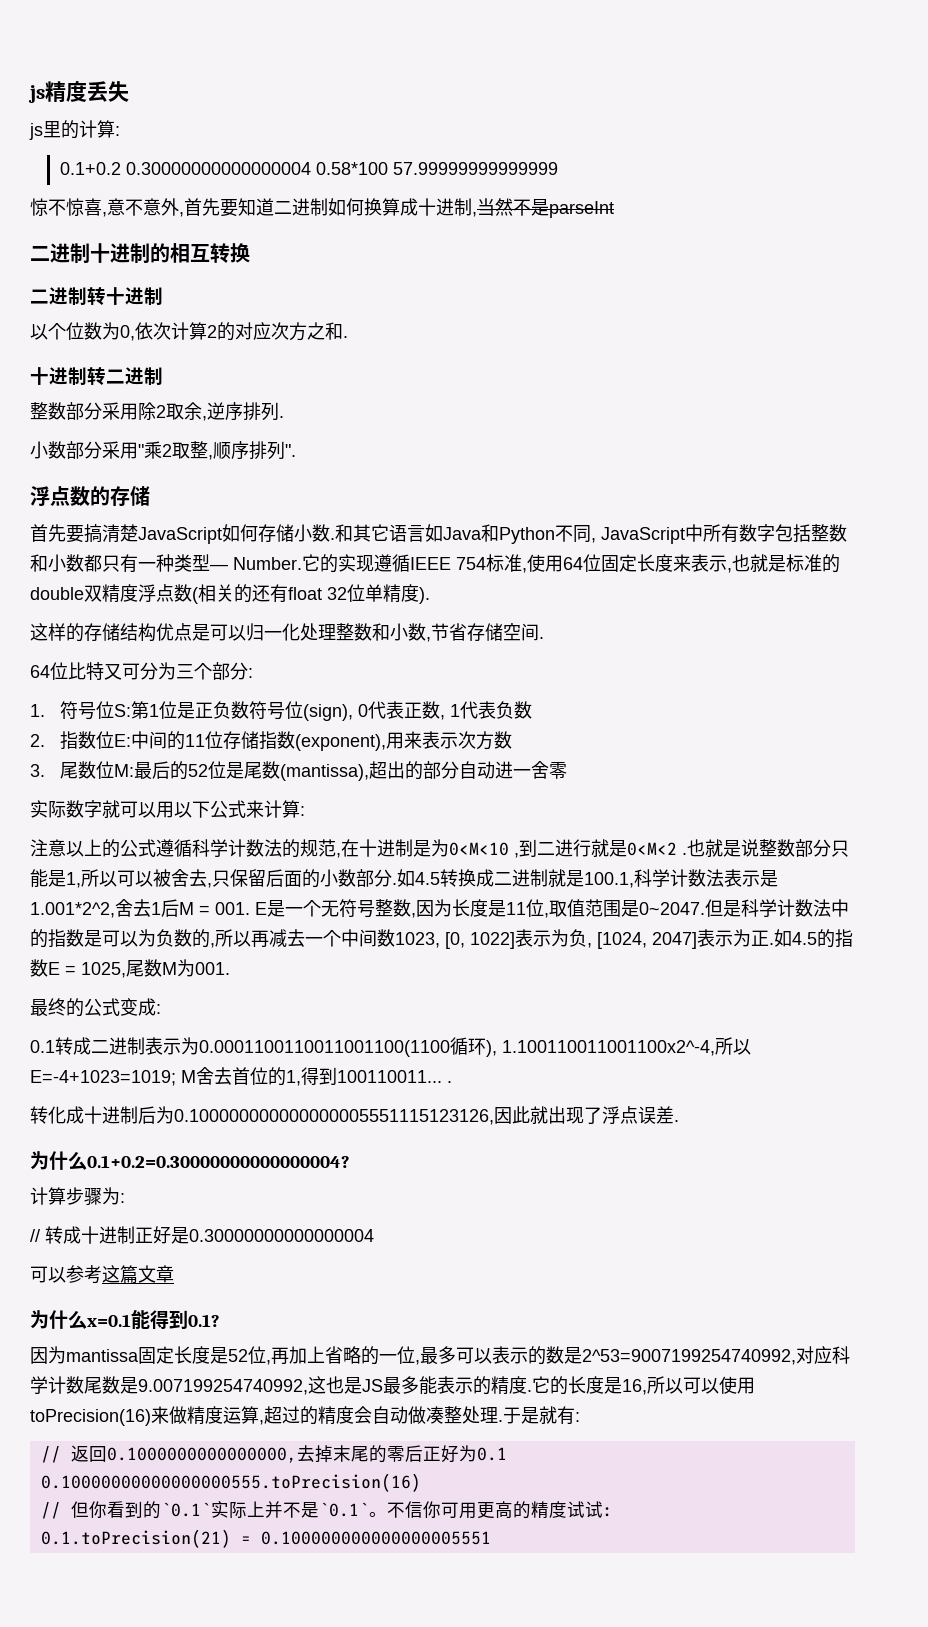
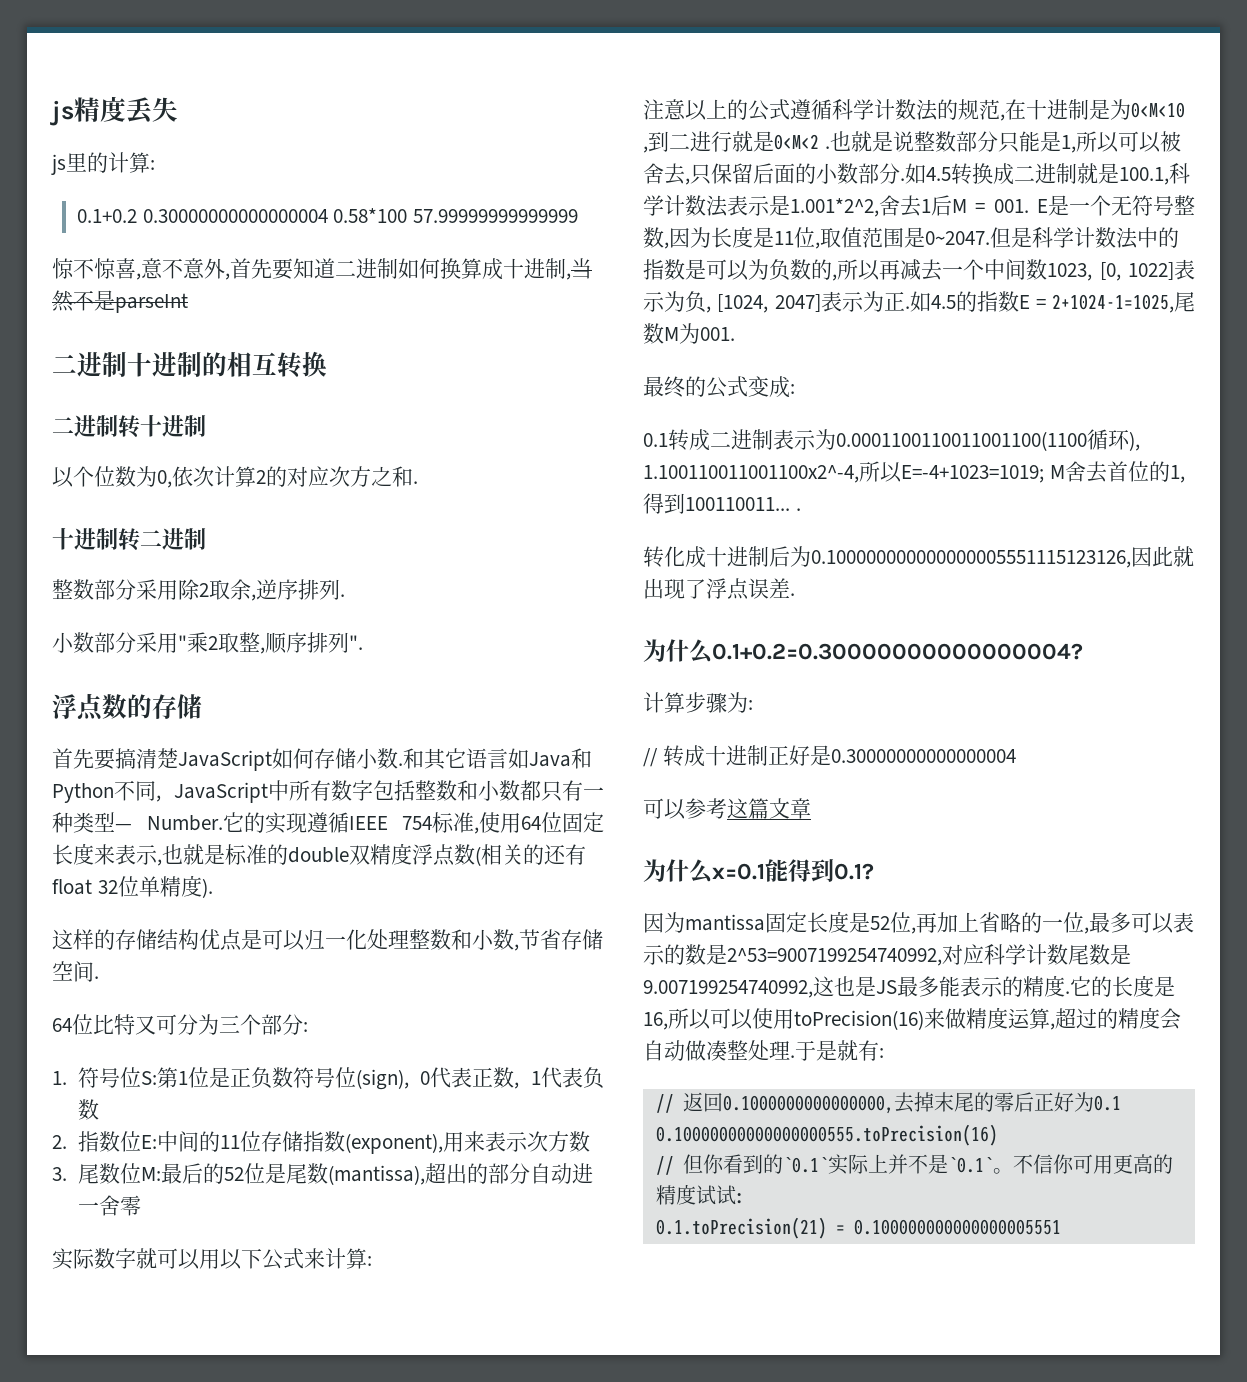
[81,962,126,978] 1025, -> [1052,294,1174,313] 2+1024-1=1025,

